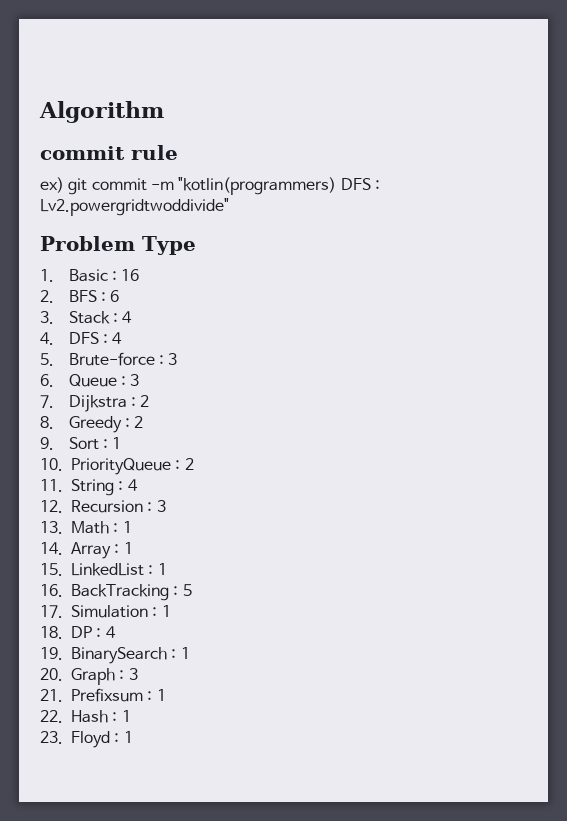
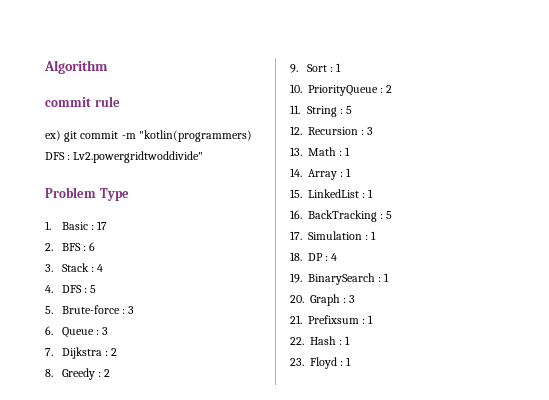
[121,269,140,281] 16 -> [97,221,108,230] 17
[112,332,123,344] 4 -> [90,285,97,293] 5
[127,479,138,491] 4 -> [346,106,353,114] 5

